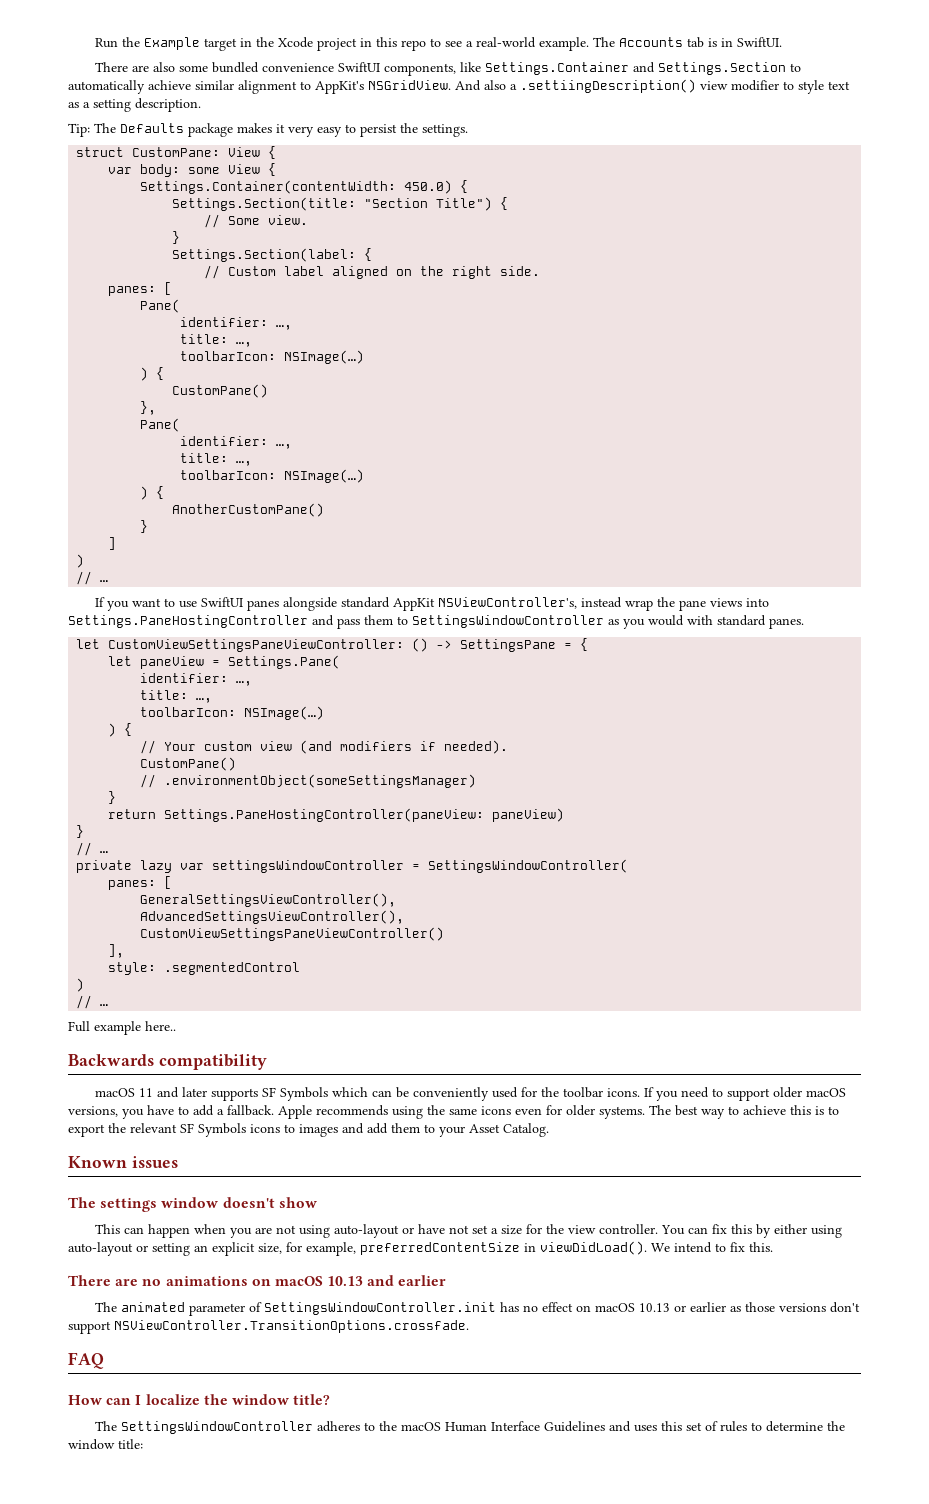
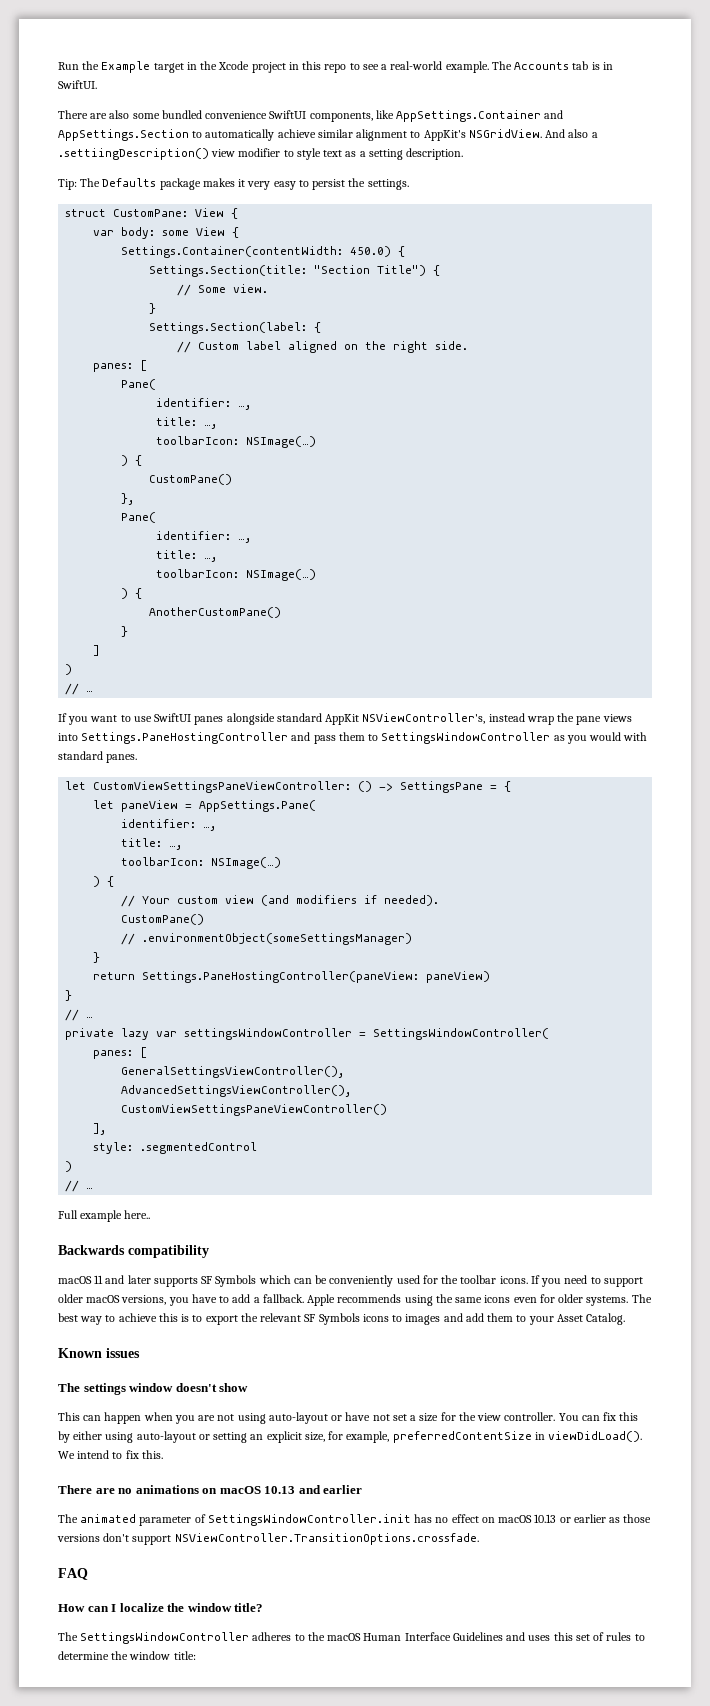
[484,62,786,75] Settings.Container and Settings.Section -> [396,110,564,122] [58,129,189,141] AppSettings.Container and AppSettings.Section
[228,655,341,669] Settings.Pane( -> [199,800,317,812] AppSettings.Pane(

